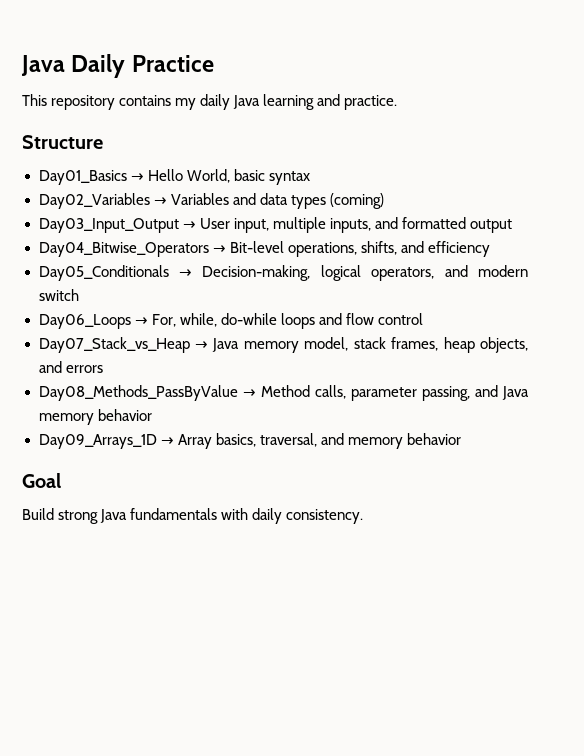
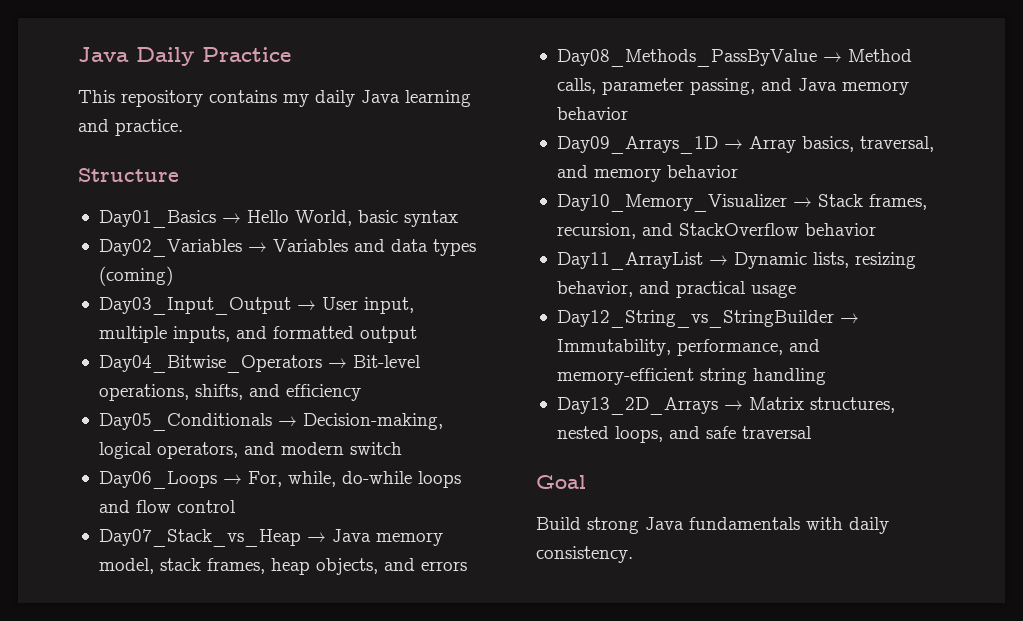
(461, 439) none -> [556,194,927,212] [556,223,876,239] [556,252,916,270] [556,281,796,298] [556,310,859,328] [556,339,820,356] [556,368,826,385] [556,397,895,415] [556,426,812,443] // Day10_Memory_Visualizer → Stack frames, recursion, and StackOverflow behavior // Day11_ArrayList → Dynamic lists, resizing behavior, and practical usage // Day12_String_vs_StringBuilder → Immutability, performance, and memory-efficient string handling // Day13_2D_Arrays → Matrix structures, nested loops, and safe traversal

